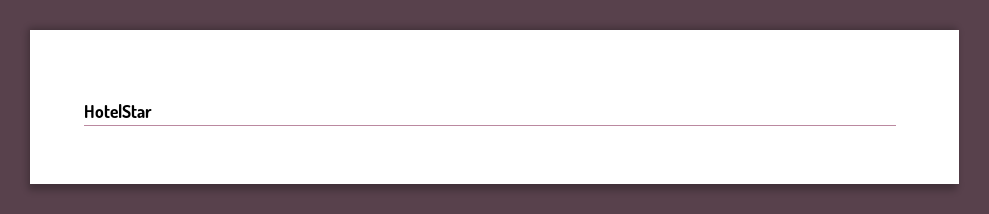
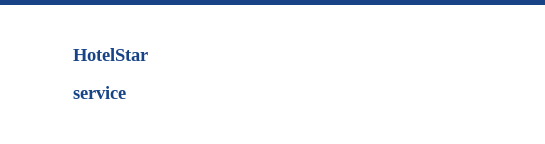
(152, 111) none -> [73,86,126,99] // service

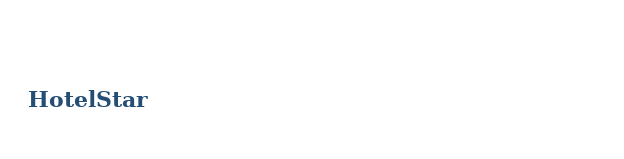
[73,86,126,99] // service -> (148, 98) none

